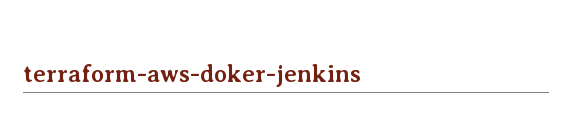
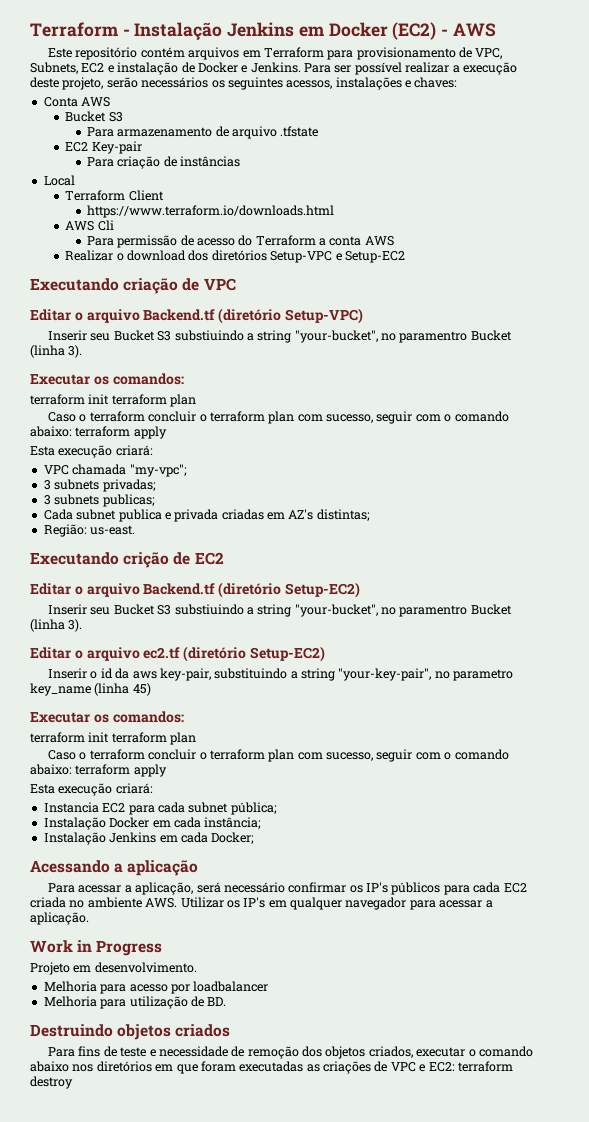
[23,64,361,87] terraform-aws-doker-jenkins -> [30,22,496,40] [48,47,503,60] [30,62,517,75] [30,77,458,90] [43,97,111,107] [65,111,123,122] [86,126,319,139] [65,141,142,154] [86,156,240,169] [43,175,75,186] [65,190,164,201] [86,205,334,218] [65,220,114,231] [86,235,394,248] [65,250,405,263] [30,278,236,294] [30,308,363,324] [48,330,512,343] [30,345,83,358] [30,373,184,385] [30,394,197,407] [48,411,509,424] [30,426,167,439] [30,445,153,458] [43,464,187,477] [43,479,156,492] [43,494,155,507] [43,509,370,522] [43,524,136,537] [30,552,224,568] [30,582,360,598] [48,604,512,617] [30,619,83,632] [30,646,325,662] [48,668,514,681] [30,683,151,696] [30,711,184,723] [30,732,197,745] [48,749,509,762] [30,764,167,777] [30,783,153,796] [43,802,277,815] [43,817,262,830] [43,832,255,845] [30,860,199,876] [48,882,527,895] [30,897,493,910] [30,912,89,925] [30,940,163,956] [30,962,197,975] [43,981,269,994] [43,996,227,1009] [30,1024,231,1040] [48,1046,533,1059] [30,1061,513,1074] [30,1076,73,1089] Terraform - Instalação Jenkins em Docker (EC2) - AWS // Este repositório contém arquivos em Terraform para provisionamento de VPC, Subnets, EC2 e instalação de Docker e Jenkins. Para ser possível realizar a execução deste projeto, serão necessários os seguintes acessos, instalações e chaves: // Conta AWS // Bucket S3 // Para armazenamento de arquivo .tfstate // EC2 Key-pair // Para criação de instâncias // Local // Terraform Client // https://www.terraform.io/downloads.html // AWS Cli // Para permissão de acesso do Terraform a conta AWS // Realizar o download dos diretórios Setup-VPC e Setup-EC2 // Executando criação de VPC // Editar o arquivo Backend.tf (diretório Setup-VPC) // Inserir seu Bucket S3 substiuindo a string "your-bucket", no paramentro Bucket (linha 3). // Executar os comandos: // terraform init terraform plan // Caso o terraform concluir o terraform plan com sucesso, seguir com o comando abaixo: terraform apply // Esta execução criará: // VPC chamada "my-vpc"; // 3 subnets privadas; // 3 subnets publicas; // Cada subnet publica e privada criadas em AZ's distintas; // Região: us-east. // Executando crição de EC2 // Editar o arquivo Backend.tf (diretório Setup-EC2) // Inserir seu Bucket S3 substiuindo a string "your-bucket", no paramentro Bucket (linha 3). // Editar o arquivo ec2.tf (diretório Setup-EC2) // Inserir o id da aws key-pair, substituindo a string "your-key-pair", no parametro key_name (linha 45) // Executar os comandos: // terraform init terraform plan // Caso o terraform concluir o terraform plan com sucesso, seguir com o comando abaixo: terraform apply // Esta execução criará: // Instancia EC2 para cada subnet pública; // Instalação Docker em cada instância; // Instalação Jenkins em cada Docker; // Acessando a aplicação // Para acessar a aplicação, será necessário confirmar os IP's públicos para cada EC2 criada no ambiente AWS. Utilizar os IP's em qualquer navegador para acessar a aplicação. // Work in Progress // Projeto em desenvolvimento. // Melhoria para acesso por loadbalancer // Melhoria para utilização de BD. // Destruindo objetos criados // Para fins de teste e necessidade de remoção dos objetos criados, executar o comando abaixo nos diretórios em que foram executadas as criações de VPC e EC2: terraform destroy

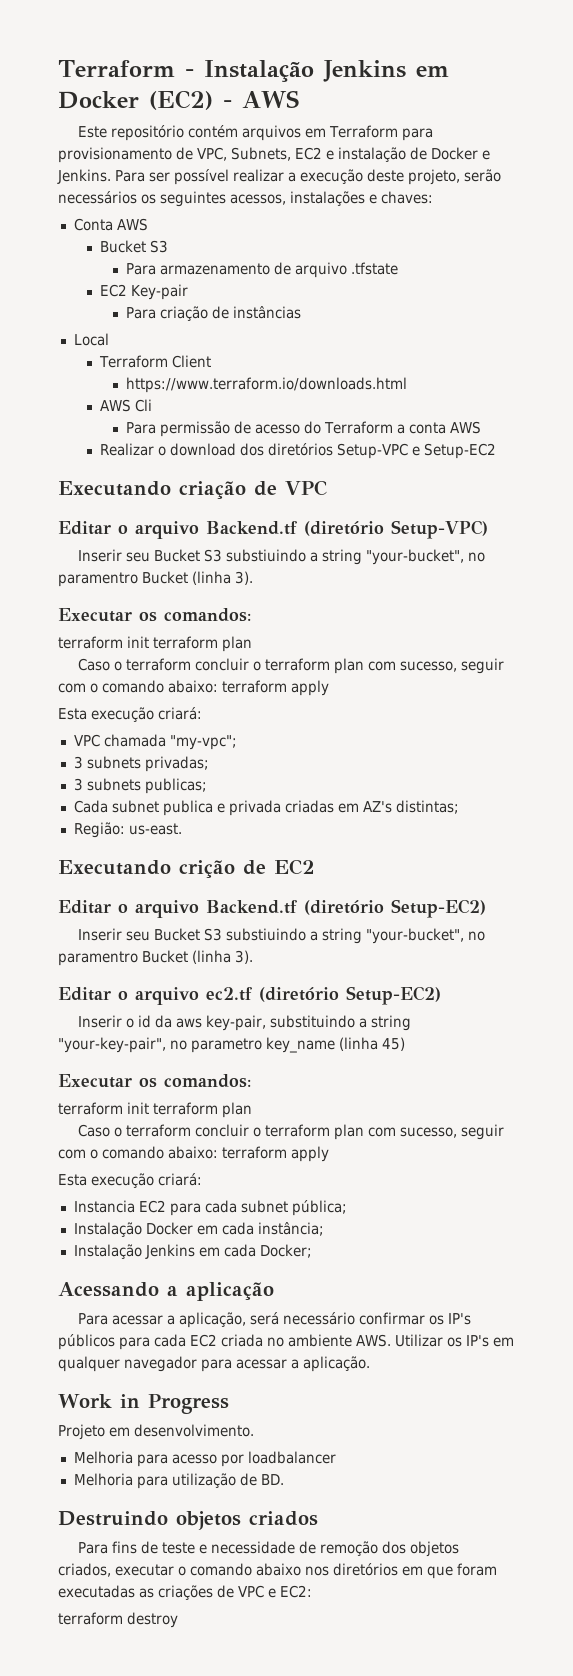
(455, 1067) none -> (312, 1591) //

